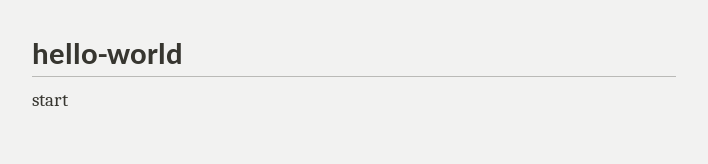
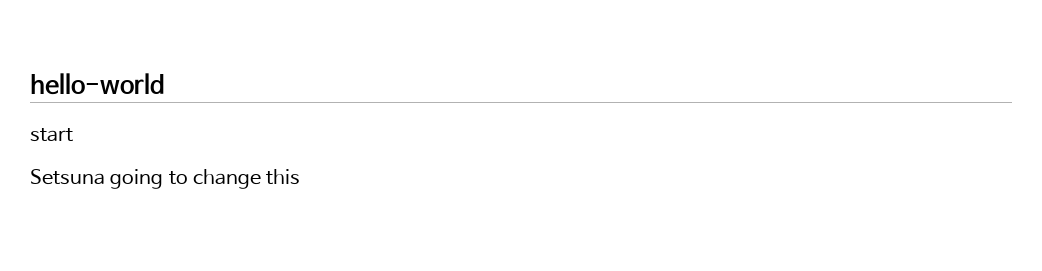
(69, 100) none -> [30,169,301,189] // Setsuna going to change this

